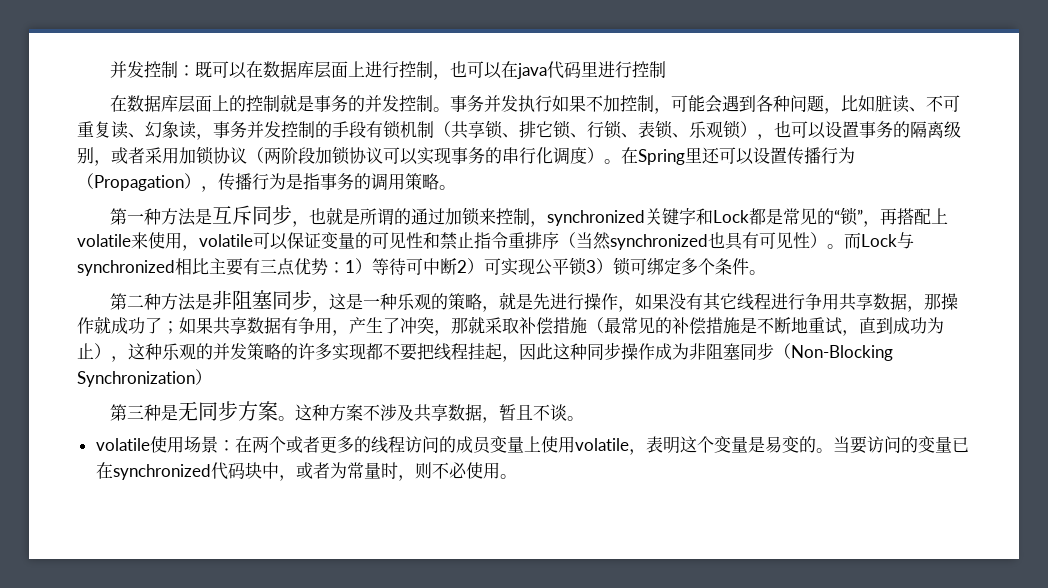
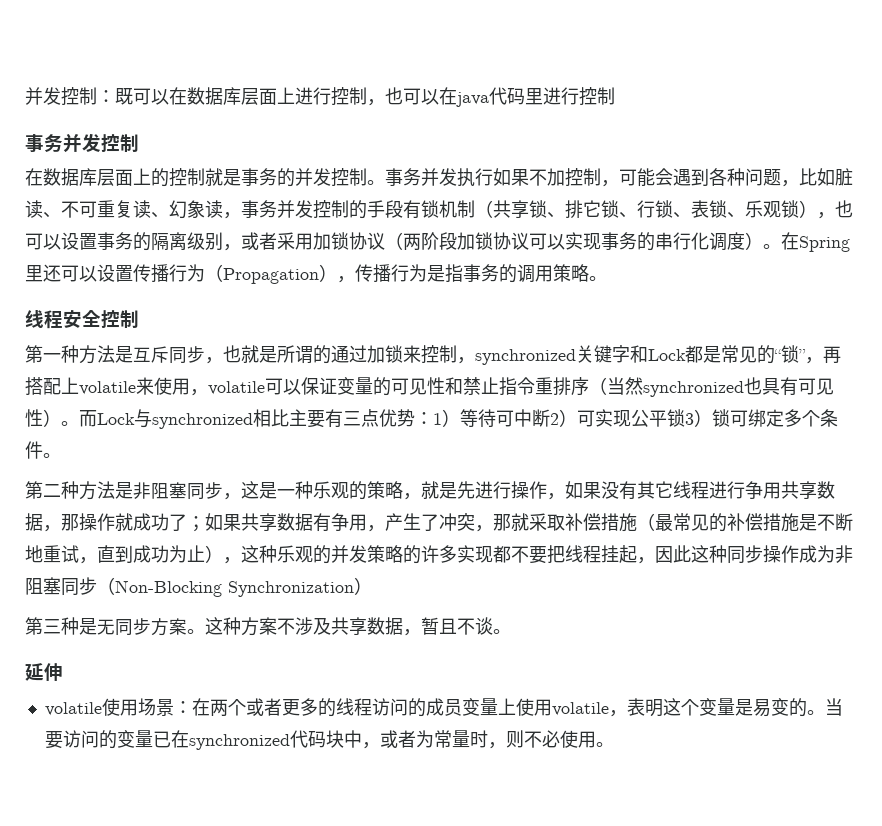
(666, 69) none -> [25,133,139,153] // 事务并发控制
(456, 187) none -> [25,310,139,329] // 线程安全控制
(584, 418) none -> [25,663,63,681] // 延伸

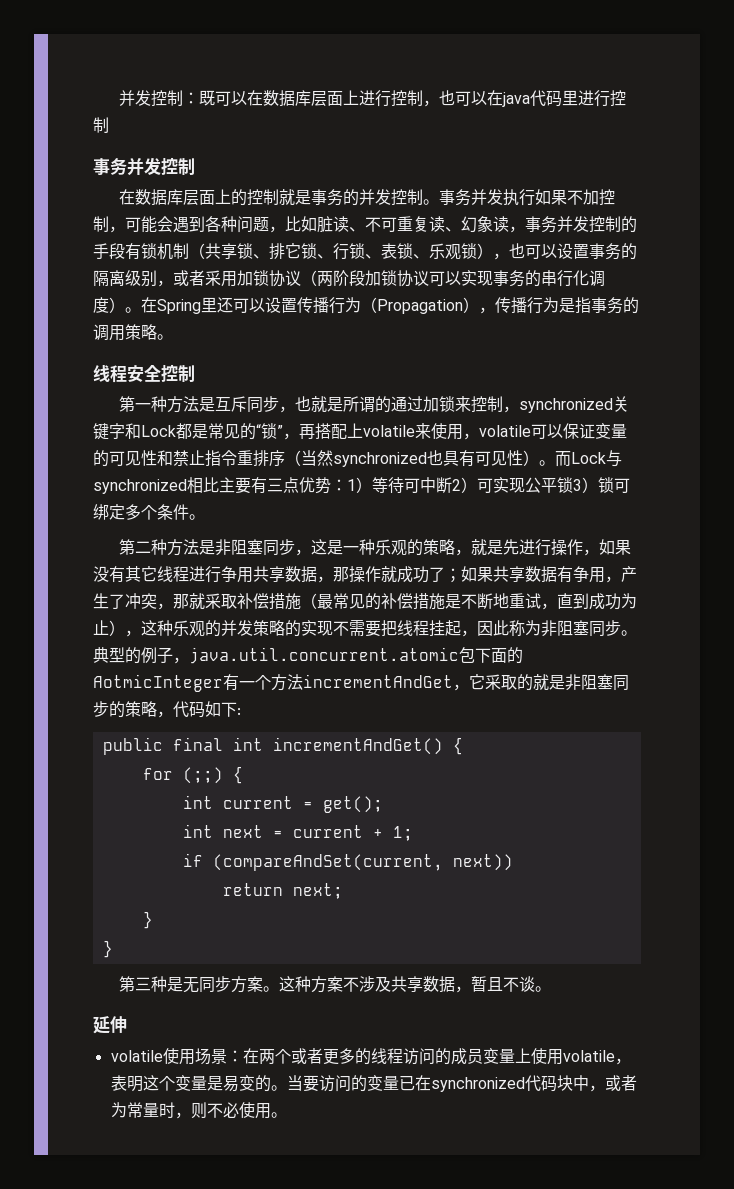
[421,545,529,563] 许多实现都不 -> [301,620,365,636] 实现不需
[691,545,853,564] [25,577,372,597] 这种同步操作成为非阻塞同步（Non-Blocking Synchronization） -> [509,620,637,637] [93,647,523,664] [93,674,629,692] [93,701,241,718] [102,737,463,755] [142,766,243,784] [182,795,383,813] [182,824,413,841] [182,853,513,871] [222,883,343,899] [142,911,153,929] [102,940,113,958] 称为非阻塞同步。典型的例子，java.util.concurrent.atomic包下面的AotmicInteger有一个方法incrementAndGet，它采取的就是非阻塞同步的策略，代码如下: // public final int incrementAndGet() { // for (;;) { // int current = get(); // int next = current + 1; // if (compareAndSet(current, next)) // return next; // } // }

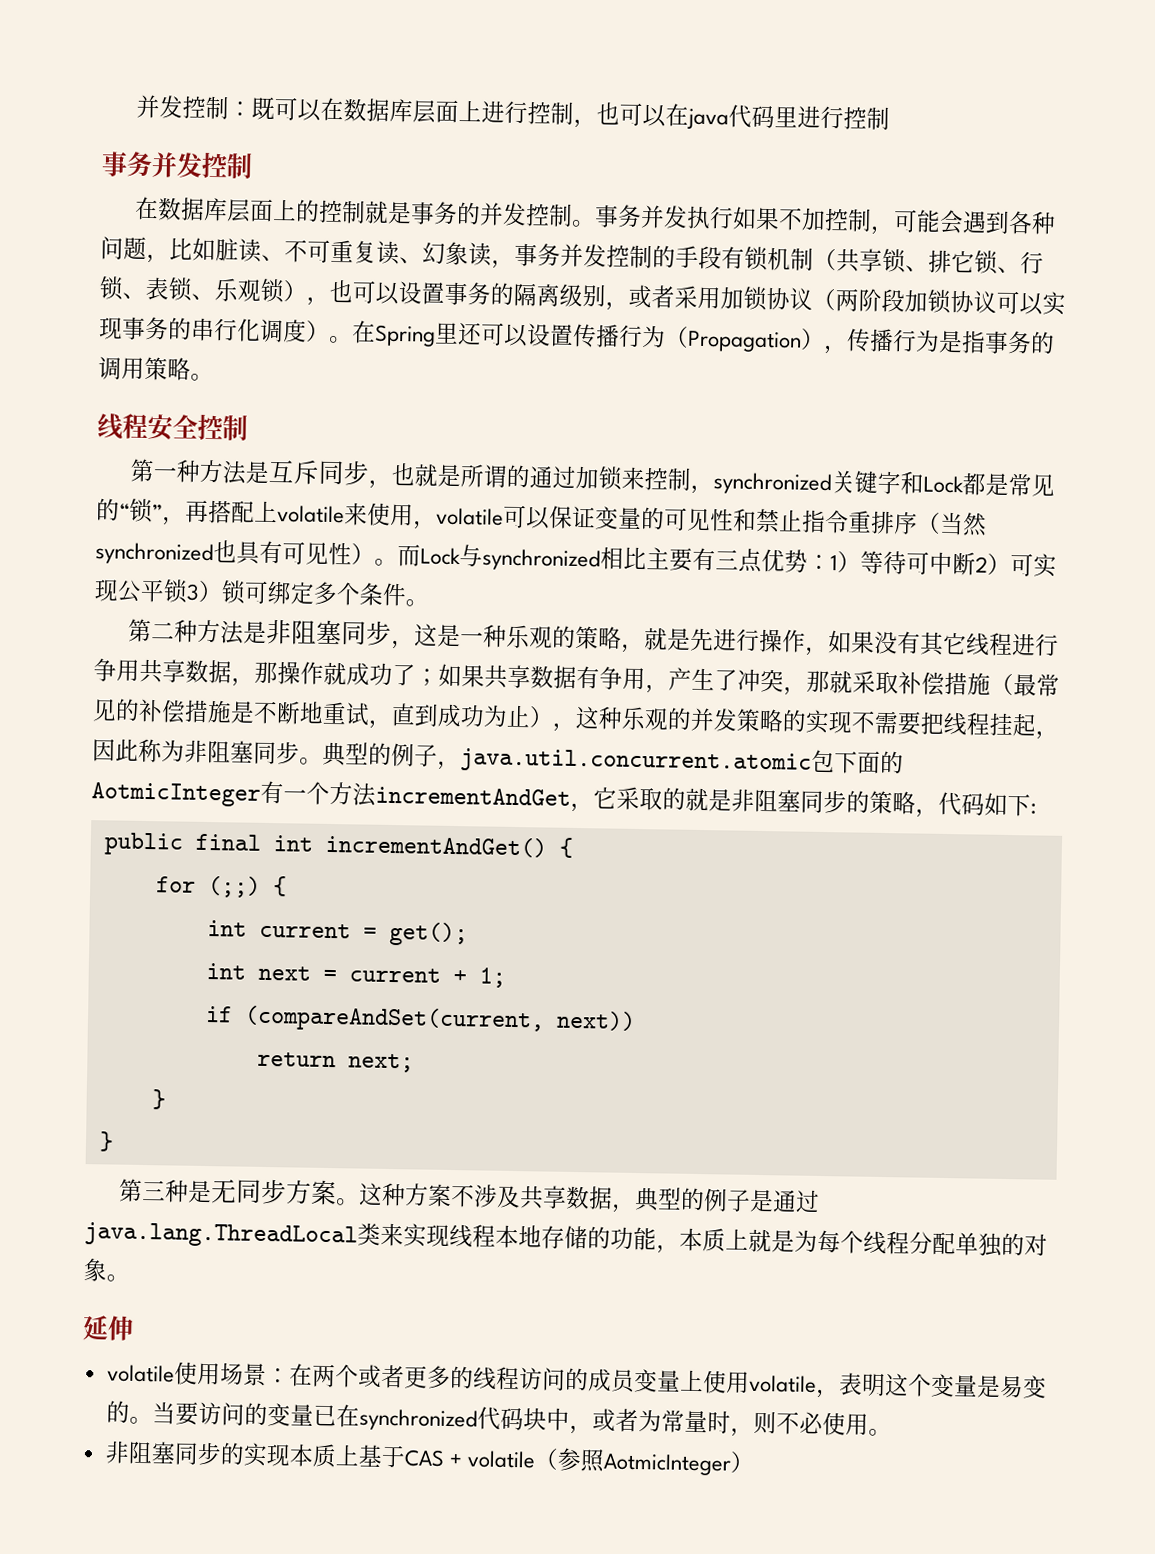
[470,976,535,992] 暂且不谈 -> [634,1186,821,1213] [84,1222,1048,1257] [83,1258,108,1282] 典型的例子是通过java.lang.ThreadLocal类来实现线程本地存储的功能，本质上就是为每个线程分配单独的对象
(287, 1115) none -> [104,1440,755,1476] // 非阻塞同步的实现本质上基于CAS + volatile（参照AotmicInteger）

